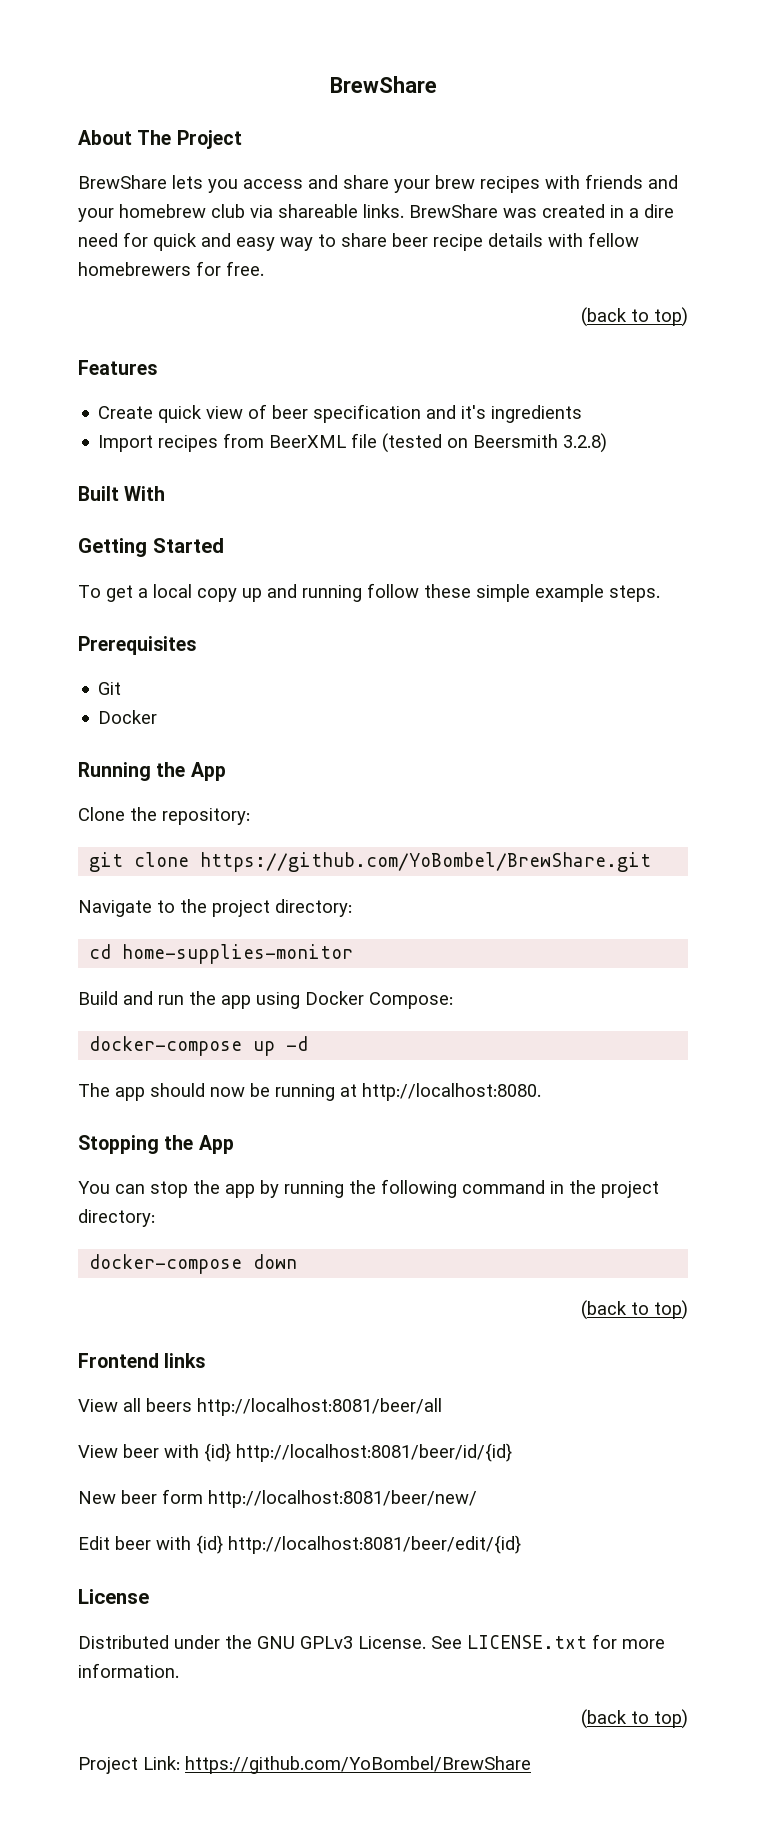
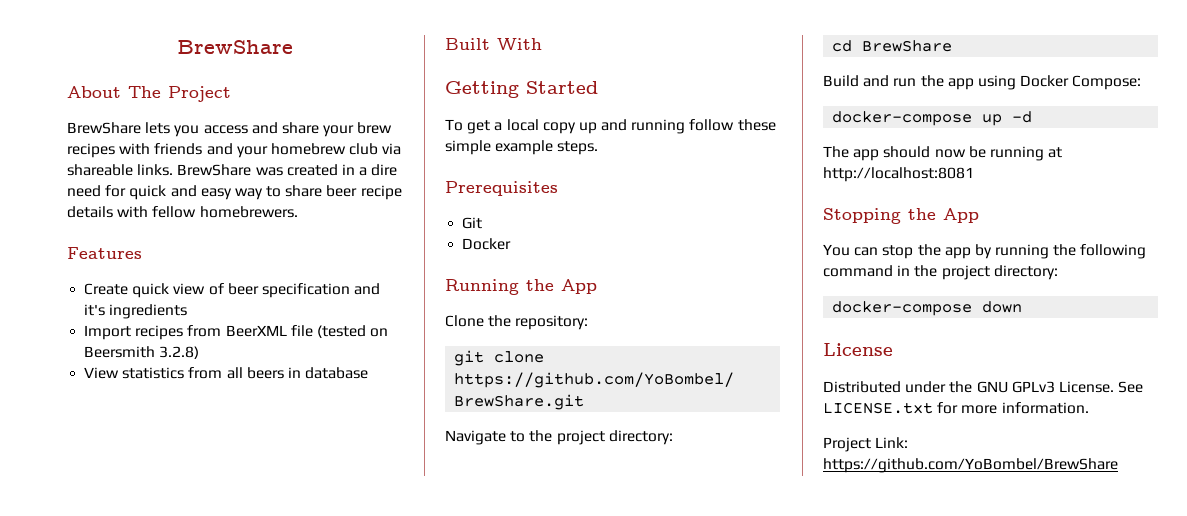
[78,261,264,276] [581,307,688,327] homebrewers for free. // (back to top) -> [199,206,298,218] homebrewers.
(608, 443) none -> [84,367,369,379] // View statistics from all beers in database
[122,944,354,964] home-supplies-monitor -> [862,40,953,52] BrewShare
[362,1083,541,1101] http://localhost:8080. -> [823,167,974,182] http://localhost:8081
[581,1300,688,1320] [78,1353,206,1368] [78,1398,442,1416] [78,1443,512,1462] [78,1489,477,1508] [78,1535,521,1554] // (back to top) // Frontend links // View all beers http://localhost:8081/beer/all // View beer with {id} http://localhost:8081/beer/id/{id} // New beer form http://localhost:8081/beer/new/ // Edit beer with {id} http://localhost:8081/beer/edit/{id} -> (1023, 307) none
[581,1709,688,1729] // (back to top) -> (1089, 408) none

